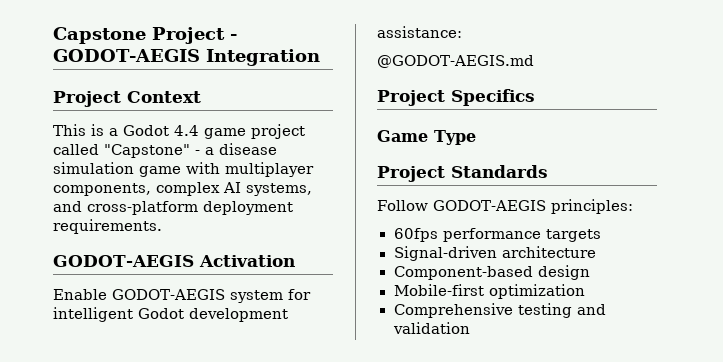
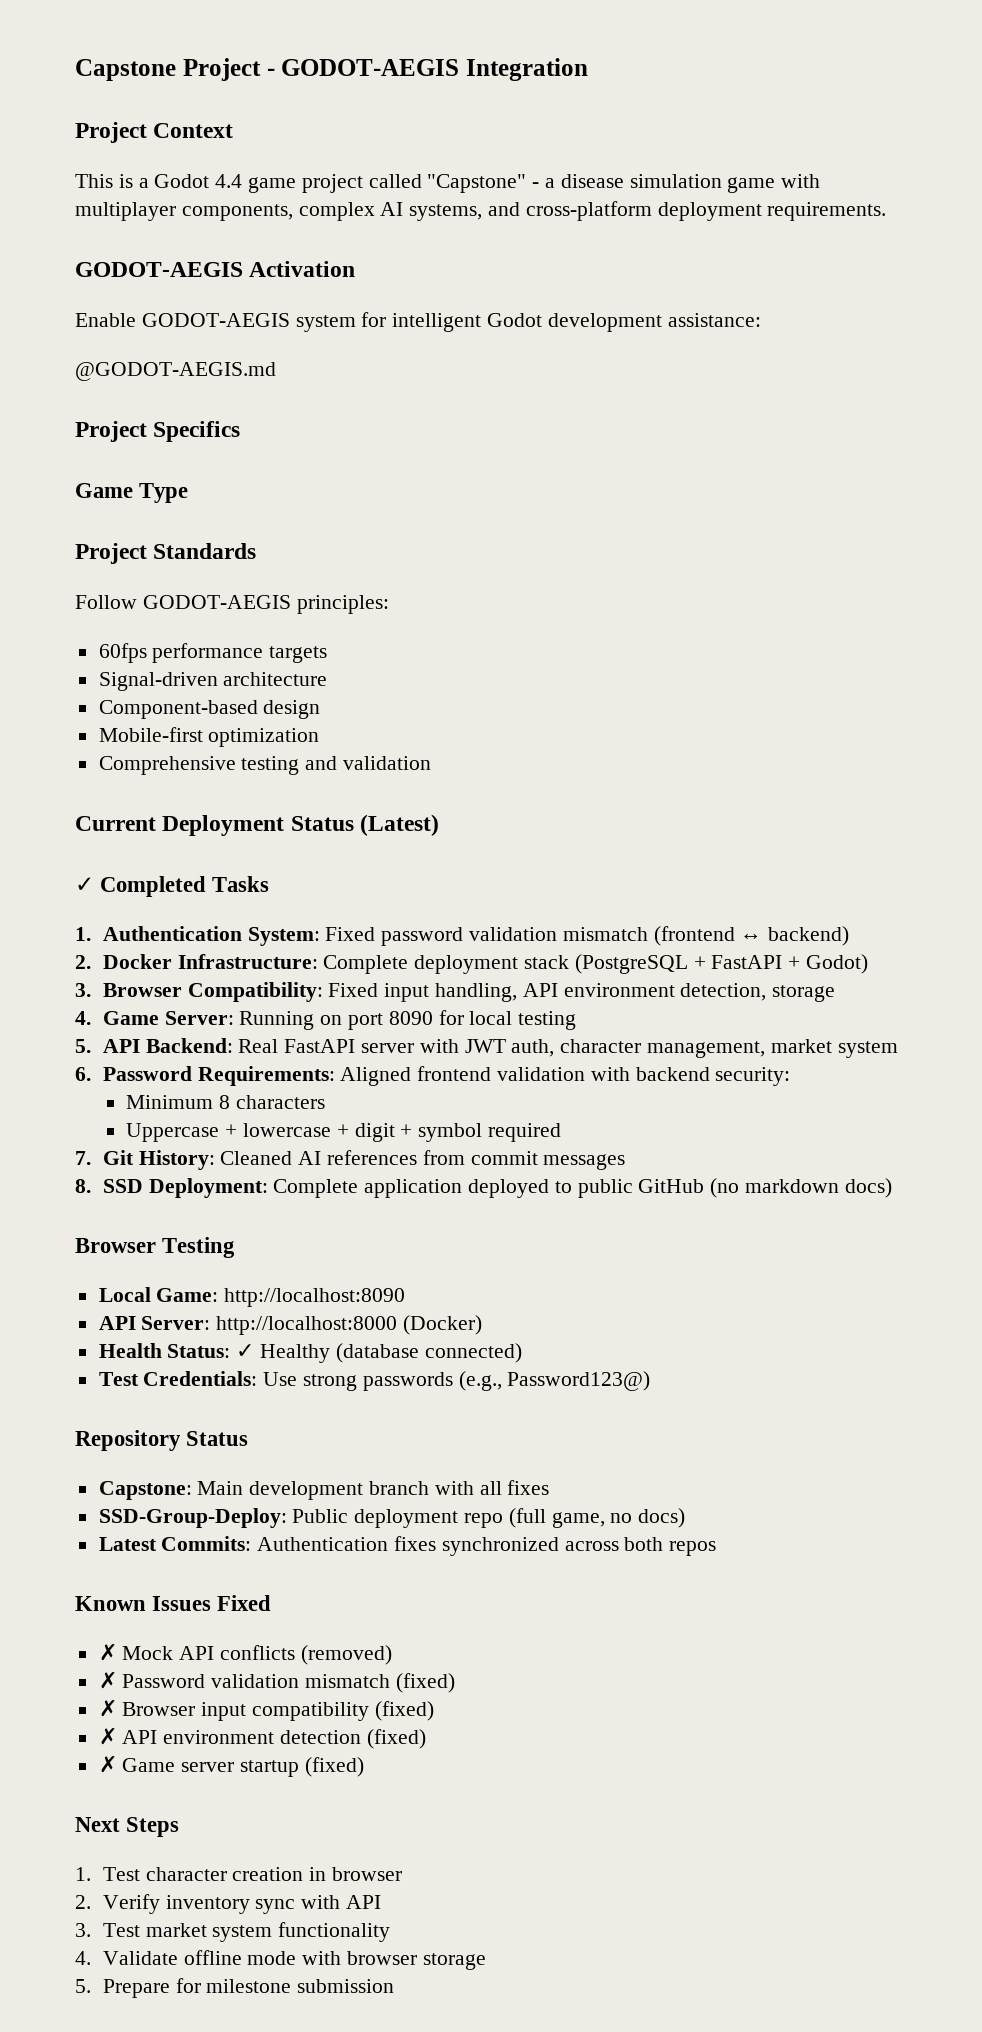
(470, 328) none -> [75,814,440,836] [75,876,270,897] [75,926,850,946] [75,954,869,974] [75,982,836,1002] [75,1010,577,1030] [75,1038,898,1058] [75,1066,791,1086] [126,1095,326,1109] [126,1123,562,1142] [75,1150,626,1170] [75,1178,892,1198] [75,1237,236,1258] [98,1287,406,1307] [98,1315,483,1335] [98,1343,522,1363] [98,1371,651,1391] [75,1430,249,1451] [98,1480,550,1500] [98,1508,686,1528] [98,1536,717,1556] [75,1595,272,1611] [98,1643,392,1665] [98,1671,455,1693] [98,1699,434,1721] [98,1727,426,1749] [98,1755,364,1777] [75,1817,180,1837] [75,1867,402,1881] [75,1894,381,1914] [75,1922,391,1942] [75,1950,486,1970] [75,1978,395,1998] // Current Deployment Status (Latest) // ✓ Completed Tasks // 1. Authentication System: Fixed password validation mismatch (frontend ↔ backend) // 2. Docker Infrastructure: Complete deployment stack (PostgreSQL + FastAPI + Godot) // 3. Browser Compatibility: Fixed input handling, API environment detection, storage // 4. Game Server: Running on port 8090 for local testing // 5. API Backend: Real FastAPI server with JWT auth, character management, market system // 6. Password Requirements: Aligned frontend validation with backend security: // Minimum 8 characters // Uppercase + lowercase + digit + symbol required // 7. Git History: Cleaned AI references from commit messages // 8. SSD Deployment: Complete application deployed to public GitHub (no markdown docs) // Browser Testing // Local Game: http://localhost:8090 // API Server: http://localhost:8000 (Docker) // Health Status: ✓ Healthy (database connected) // Test Credentials: Use strong passwords (e.g., Password123@) // Repository Status // Capstone: Main development branch with all fixes // SSD-Group-Deploy: Public deployment repo (full game, no docs) // Latest Commits: Authentication fixes synchronized across both repos // Known Issues Fixed // ✗ Mock API conflicts (removed) // ✗ Password validation mismatch (fixed) // ✗ Browser input compatibility (fixed) // ✗ API environment detection (fixed) // ✗ Game server startup (fixed) // Next Steps // 1. Test character creation in browser // 2. Verify inventory sync with API // 3. Test market system functionality // 4. Validate offline mode with browser storage // 5. Prepare for milestone submission

